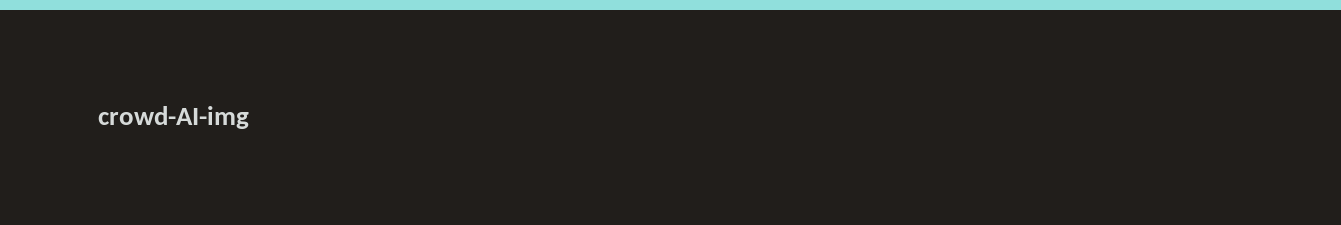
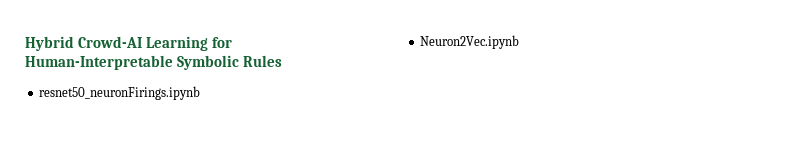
[98,106,249,129] crowd-AI-img -> [25,36,233,51] [25,55,283,70] [39,86,201,100] [420,35,520,49] Hybrid Crowd-AI Learning for Human-Interpretable Symbolic Rules // resnet50_neuronFirings.ipynb // Neuron2Vec.ipynb

